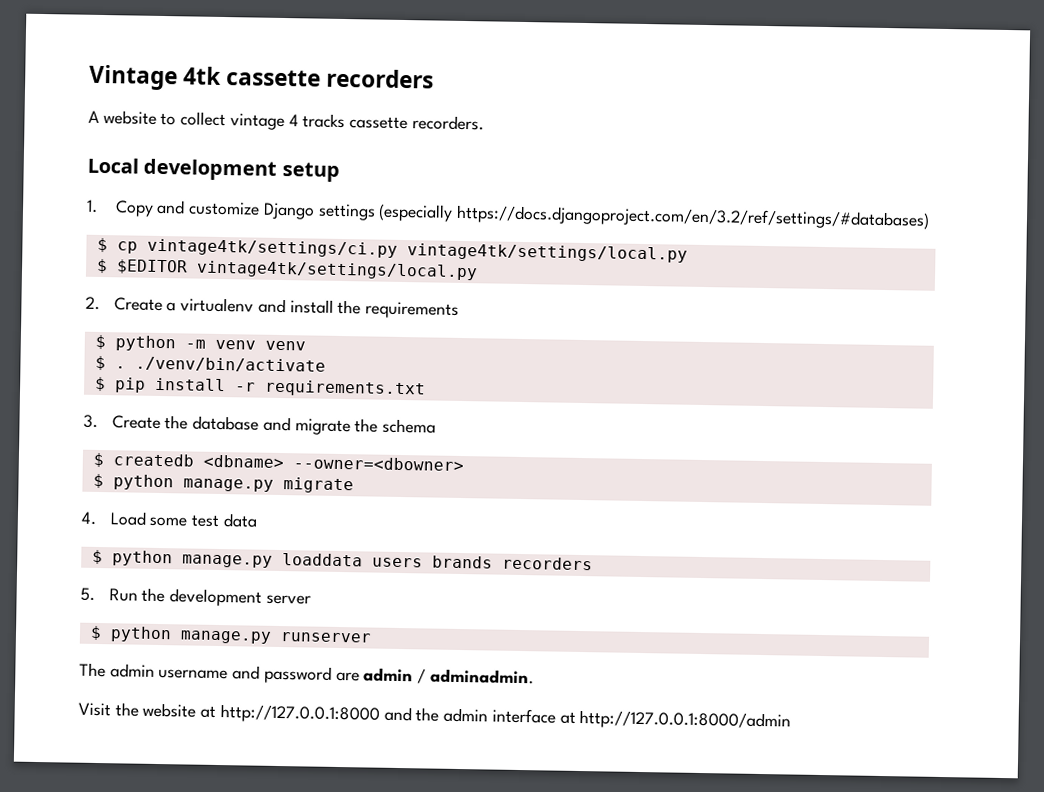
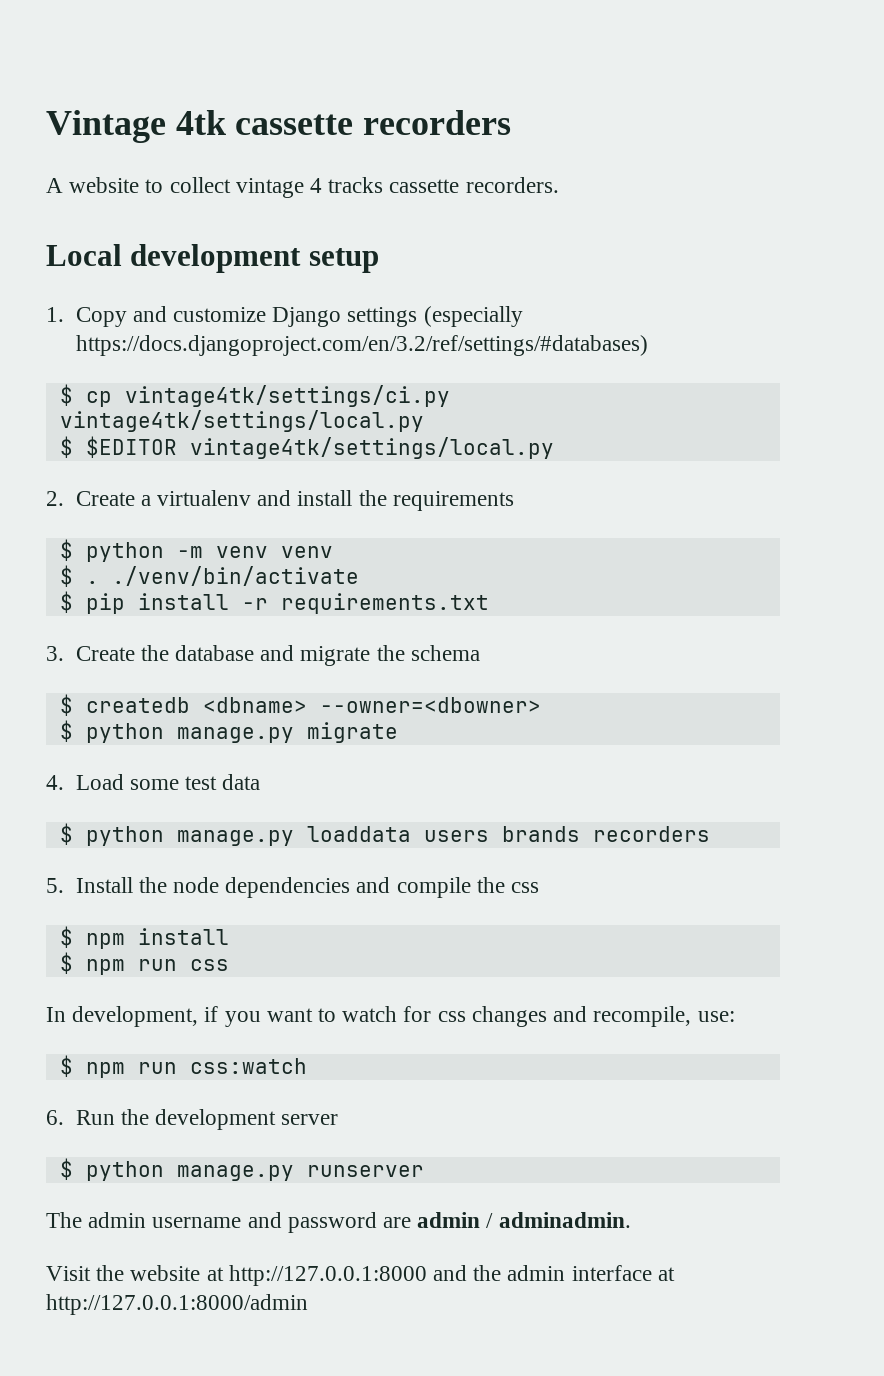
(95, 594) none -> [75,877,539,898] [59,926,229,949] [59,952,229,975] [46,1006,735,1027] [59,1055,307,1078] [46,1110,64,1125] Install the node dependencies and compile the css // $ npm install // $ npm run css // In development, if you want to watch for css changes and recompile, use: // $ npm run css:watch // 6.

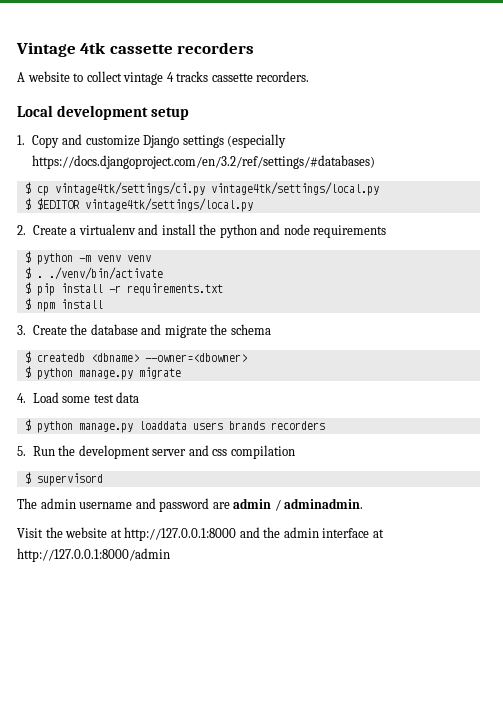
(387, 498) none -> [219,224,310,238] python and node
(489, 603) none -> [24,298,103,312] // $ npm install
[75,877,539,898] [59,926,229,949] [59,952,229,975] [46,1006,735,1027] [59,1055,307,1078] [46,1110,64,1125] Install the node dependencies and compile the css // $ npm install // $ npm run css // In development, if you want to watch for css changes and recompile, use: // $ npm run css:watch // 6. -> (26, 451) none
[59,1158,424,1181] // $ python manage.py runserver -> [188,445,295,459] [24,472,103,486] and css compilation // $ supervisord

